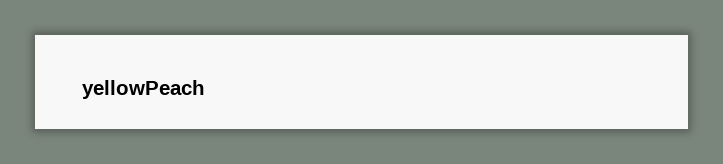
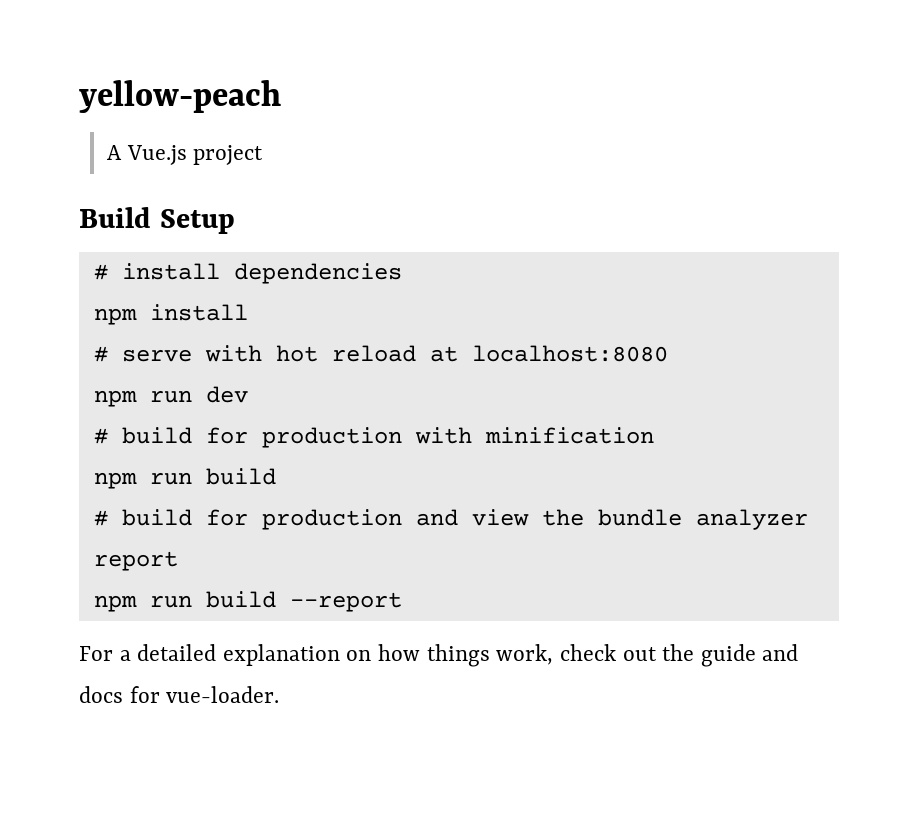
[82,80,205,99] yellowPeach -> [79,80,281,113] [107,145,264,165] [79,207,235,234] [93,263,402,284] [93,304,248,325] [93,345,668,362] [93,386,248,407] [93,427,654,448] [93,468,276,489] [93,509,808,530] [93,551,178,571] [93,591,402,612] [79,644,799,667] [79,686,280,703] yellow-peach // A Vue.js project // Build Setup // # install dependencies // npm install // # serve with hot reload at localhost:8080 // npm run dev // # build for production with minification // npm run build // # build for production and view the bundle analyzer report // npm run build --report // For a detailed explanation on how things work, check out the guide and docs for vue-loader.

